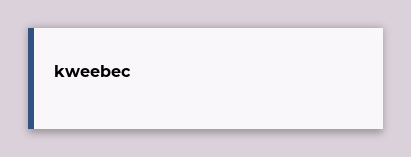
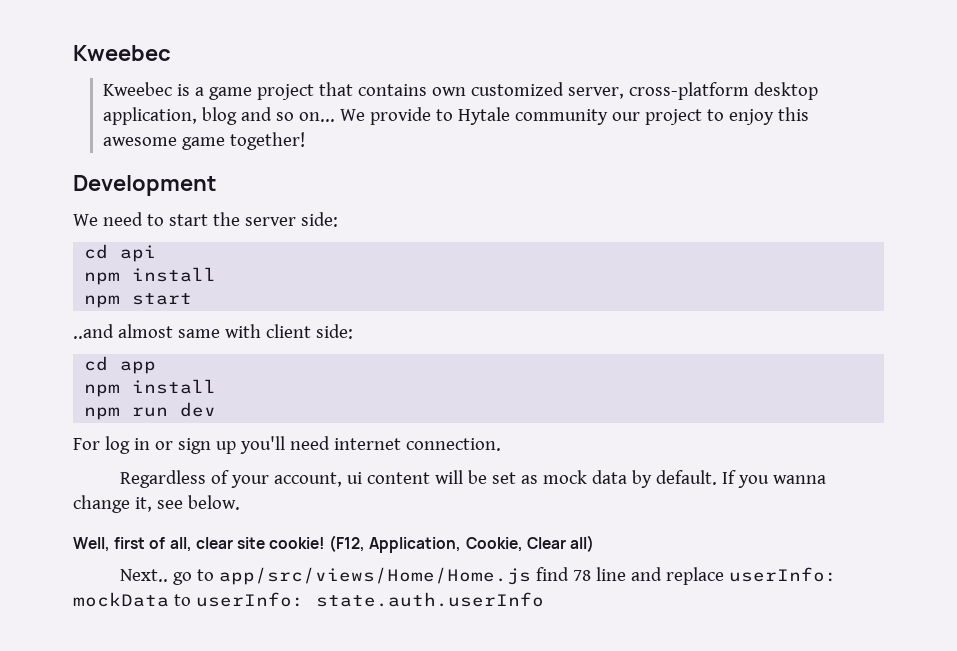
[54,65,131,77] kweebec -> [73,45,171,61] [103,82,819,100] [103,107,810,125] [103,132,306,150] [73,175,217,196] [73,212,338,227] [84,244,157,262] [84,267,217,285] [84,293,193,308] [73,324,353,339] [84,356,157,374] [84,379,217,397] [84,402,217,420] [73,436,501,454] [119,470,826,488] [73,495,240,513] [73,535,595,553] [119,567,837,585] [73,592,544,607] Kweebec // Kweebec is a game project that contains own customized server, cross-platform desktop application, blog and so on... We provide to Hytale community our project to enjoy this awesome game together! // Development // We need to start the server side: // cd api // npm install // npm start // ..and almost same with client side: // cd app // npm install // npm run dev // For log in or sign up you'll need internet connection. // Regardless of your account, ui content will be set as mock data by default. If you wanna change it, see below. // Well, first of all, clear site cookie! (F12, Application, Cookie, Clear all) // Next.. go to app/src/views/Home/Home.js find 78 line and replace userInfo: mockData to userInfo: state.auth.userInfo

